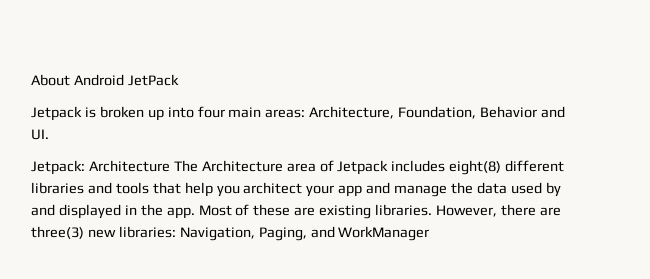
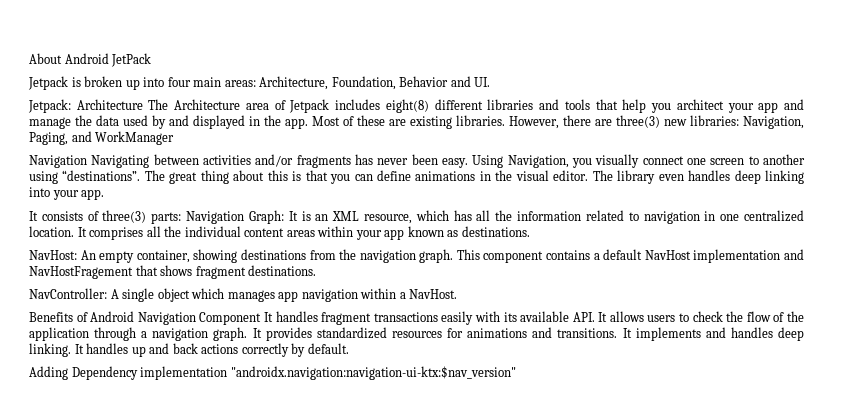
(430, 233) none -> [29,154,806,168] [29,170,805,184] [29,187,105,200] [29,210,805,224] [29,226,530,240] [29,249,805,263] [29,265,317,279] [29,288,458,302] [29,311,805,325] [29,327,805,341] [29,343,349,357] [29,366,516,380] // Navigation Navigating between activities and/or fragments has never been easy. Using Navigation, you visually connect one screen to another using “destinations”. The great thing about this is that you can define animations in the visual editor. The library even handles deep linking into your app. // It consists of three(3) parts: Navigation Graph: It is an XML resource, which has all the information related to navigation in one centralized location. It comprises all the individual content areas within your app known as destinations. // NavHost: An empty container, showing destinations from the navigation graph. This component contains a default NavHost implementation and NavHostFragement that shows fragment destinations. // NavController: A single object which manages app navigation within a NavHost. // Benefits of Android Navigation Component It handles fragment transactions easily with its available API. It allows users to check the flow of the application through a navigation graph. It provides standardized resources for animations and transitions. It implements and handles deep linking. It handles up and back actions correctly by default. // Adding Dependency implementation "androidx.navigation:navigation-ui-ktx:$nav_version"

